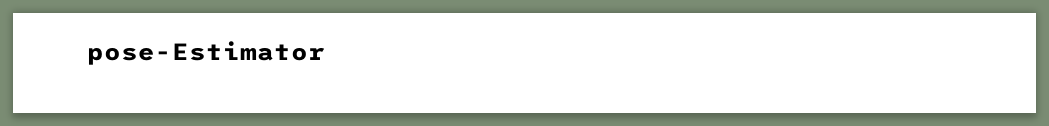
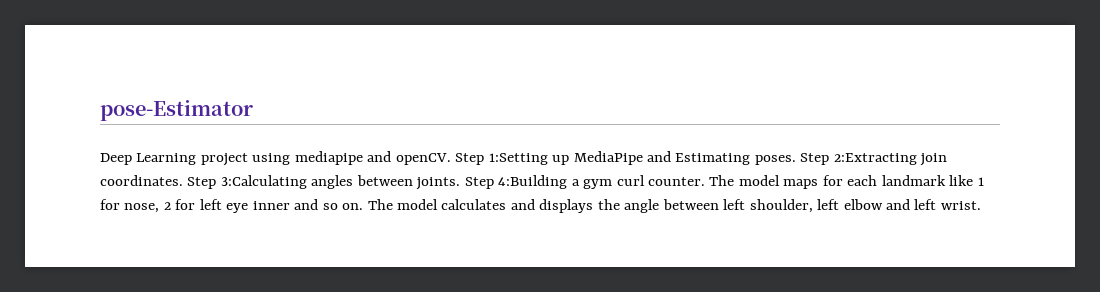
(325, 53) none -> [100,151,948,166] [100,175,984,190] [100,199,981,213] // Deep Learning project using mediapipe and openCV. Step 1:Setting up MediaPipe and Estimating poses. Step 2:Extracting join coordinates. Step 3:Calculating angles between joints. Step 4:Building a gym curl counter. The model maps for each landmark like 1 for nose, 2 for left eye inner and so on. The model calculates and displays the angle between left shoulder, left elbow and left wrist.

